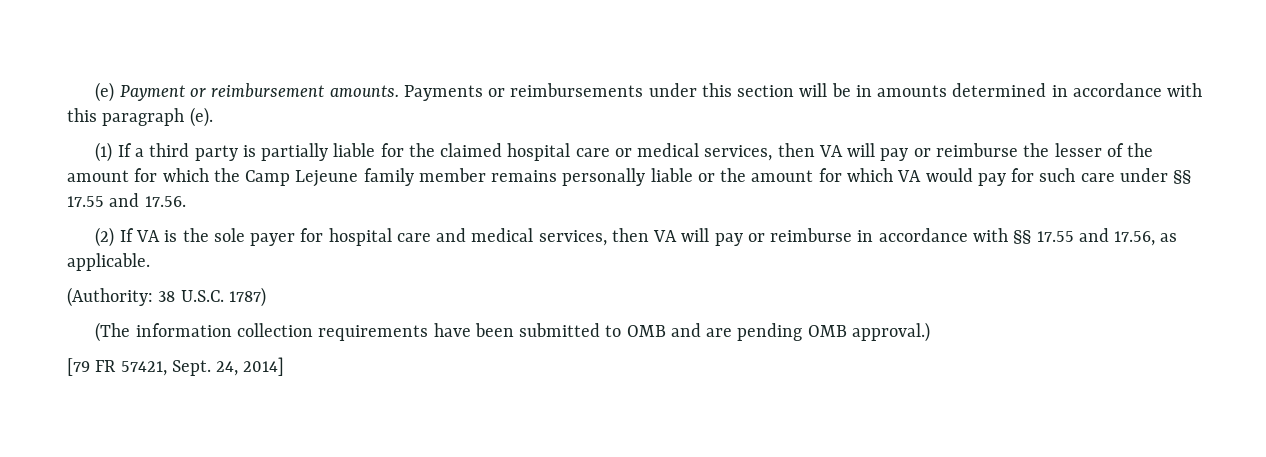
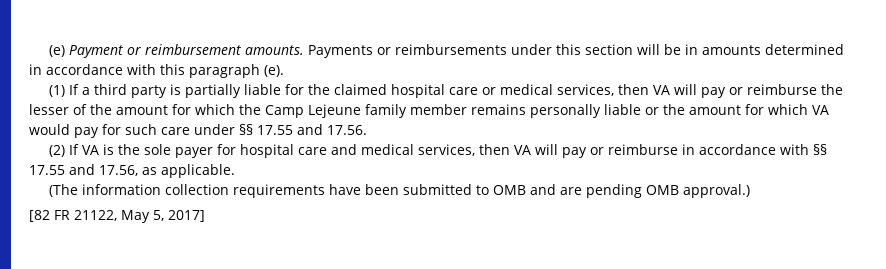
[67,287,266,307] // (Authority: 38 U.S.C. 1787) -> (235, 171) none
[67,357,285,376] [79 FR 57421, Sept. 24, 2014] -> [29,210,205,223] [82 FR 21122, May 5, 2017]

